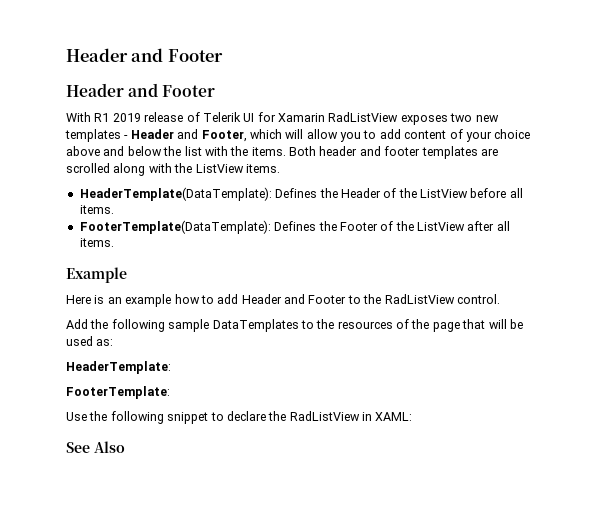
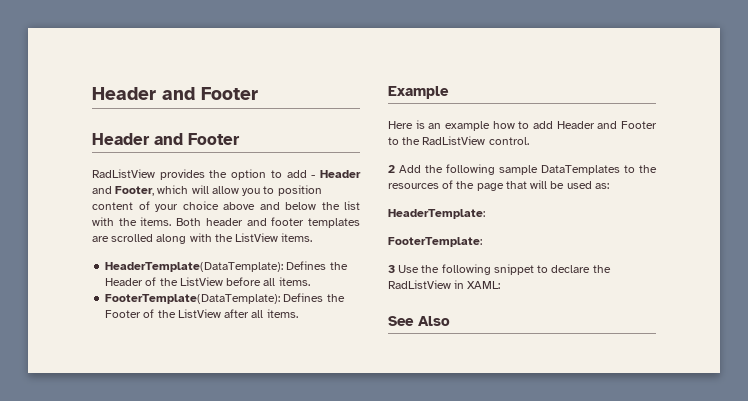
[66,112,499,125] [65,129,121,142] With R1 2019 release of Telerik UI for Xamarin RadListView exposes two new templates -> [92,169,307,180] RadListView provides the option to add
[379,129,401,139] add -> [277,185,322,196] position
(500, 299) none -> [388,165,395,173] 2
(170, 392) none -> [388,265,395,273] 3

